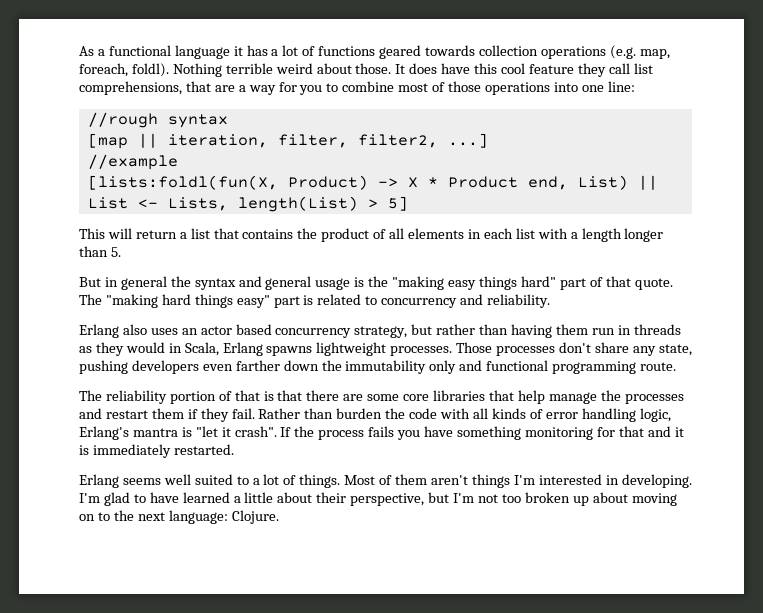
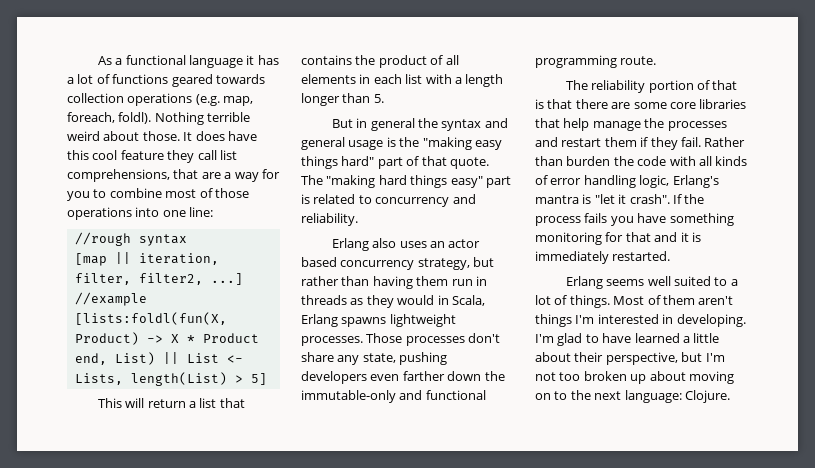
[345,360,457,374] immutability only -> [301,390,396,403] immutable-only

